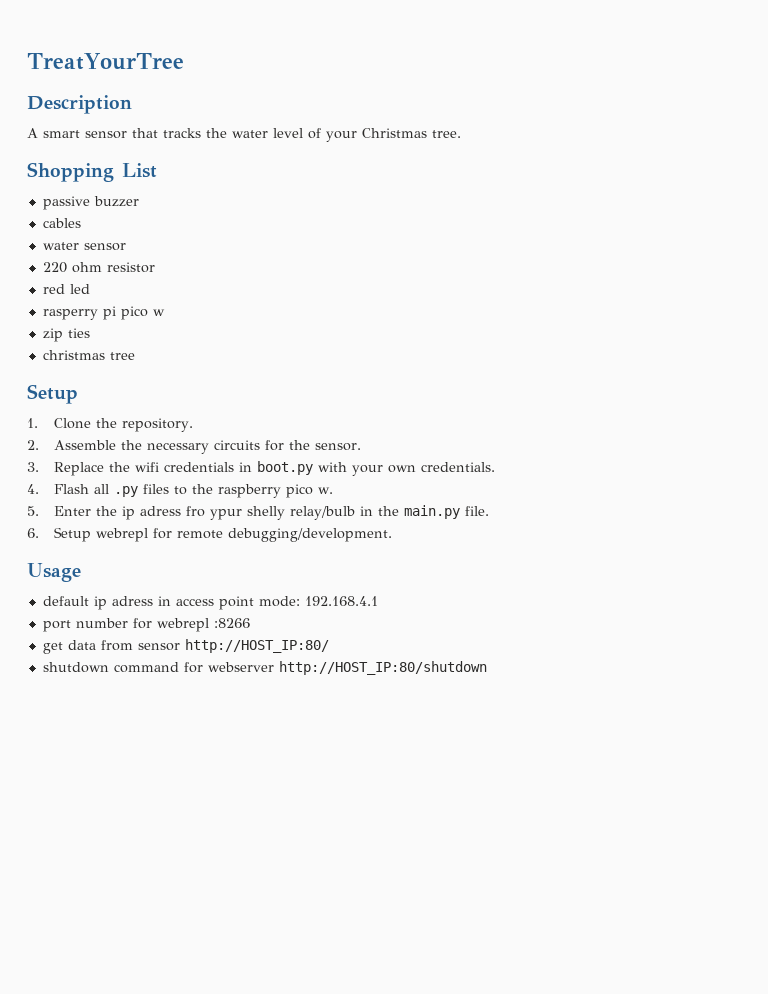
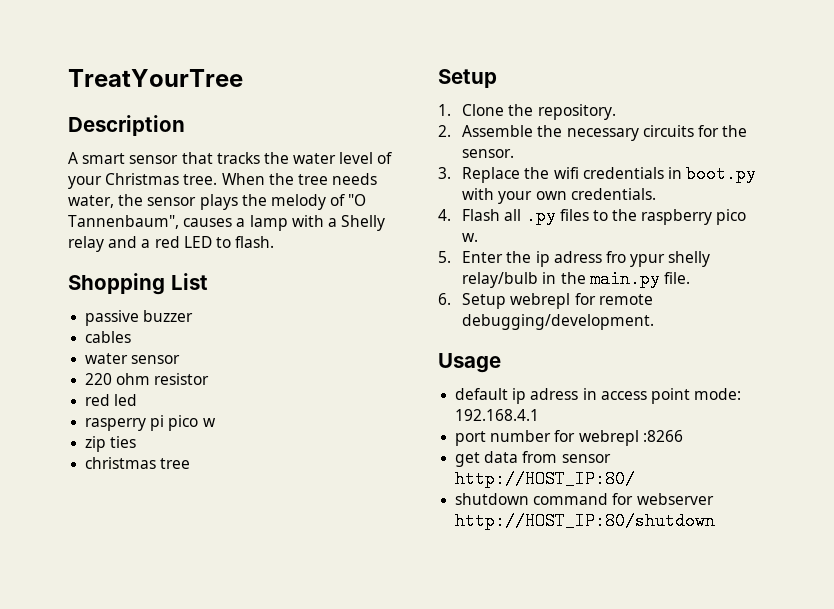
(461, 134) none -> [221,173,378,185] [68,194,367,210] [68,215,386,231] [68,236,275,252] When the tree needs water, the sensor plays the melody of "O Tannenbaum", causes a lamp with a Shelly relay and a red LED to flash.

